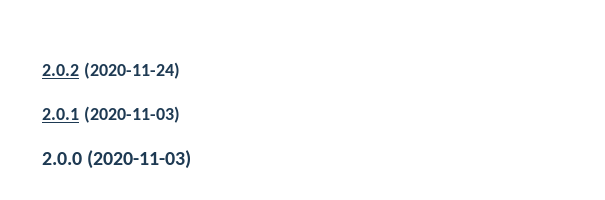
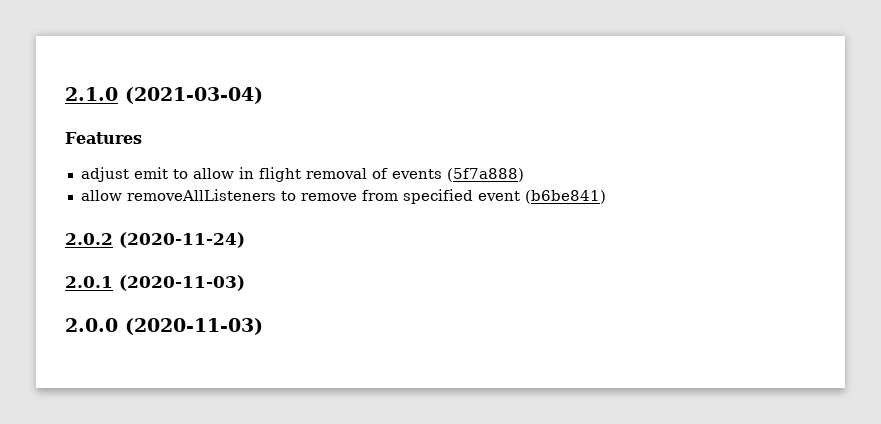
(42, 70) none -> [65,87,263,104] [65,132,142,144] [80,167,524,182] [80,189,606,204] 2.1.0 (2021-03-04) // Features // adjust emit to allow in flight removal of events (5f7a888) // allow removeAllListeners to remove from specified event (b6be841) //

